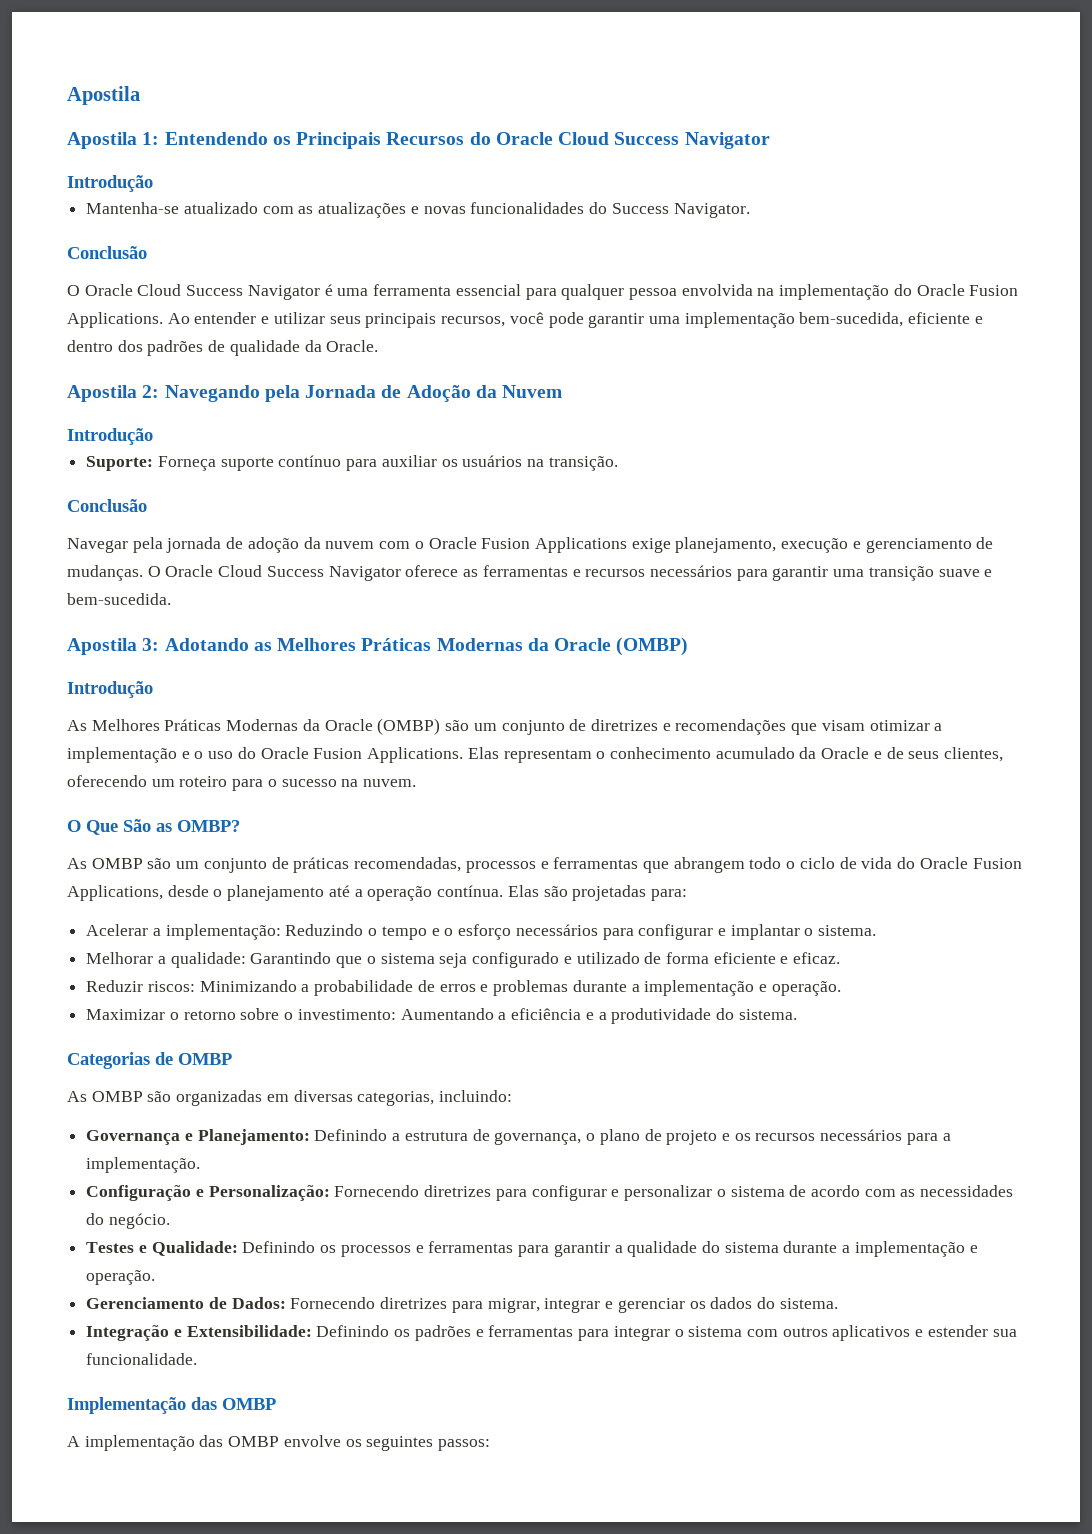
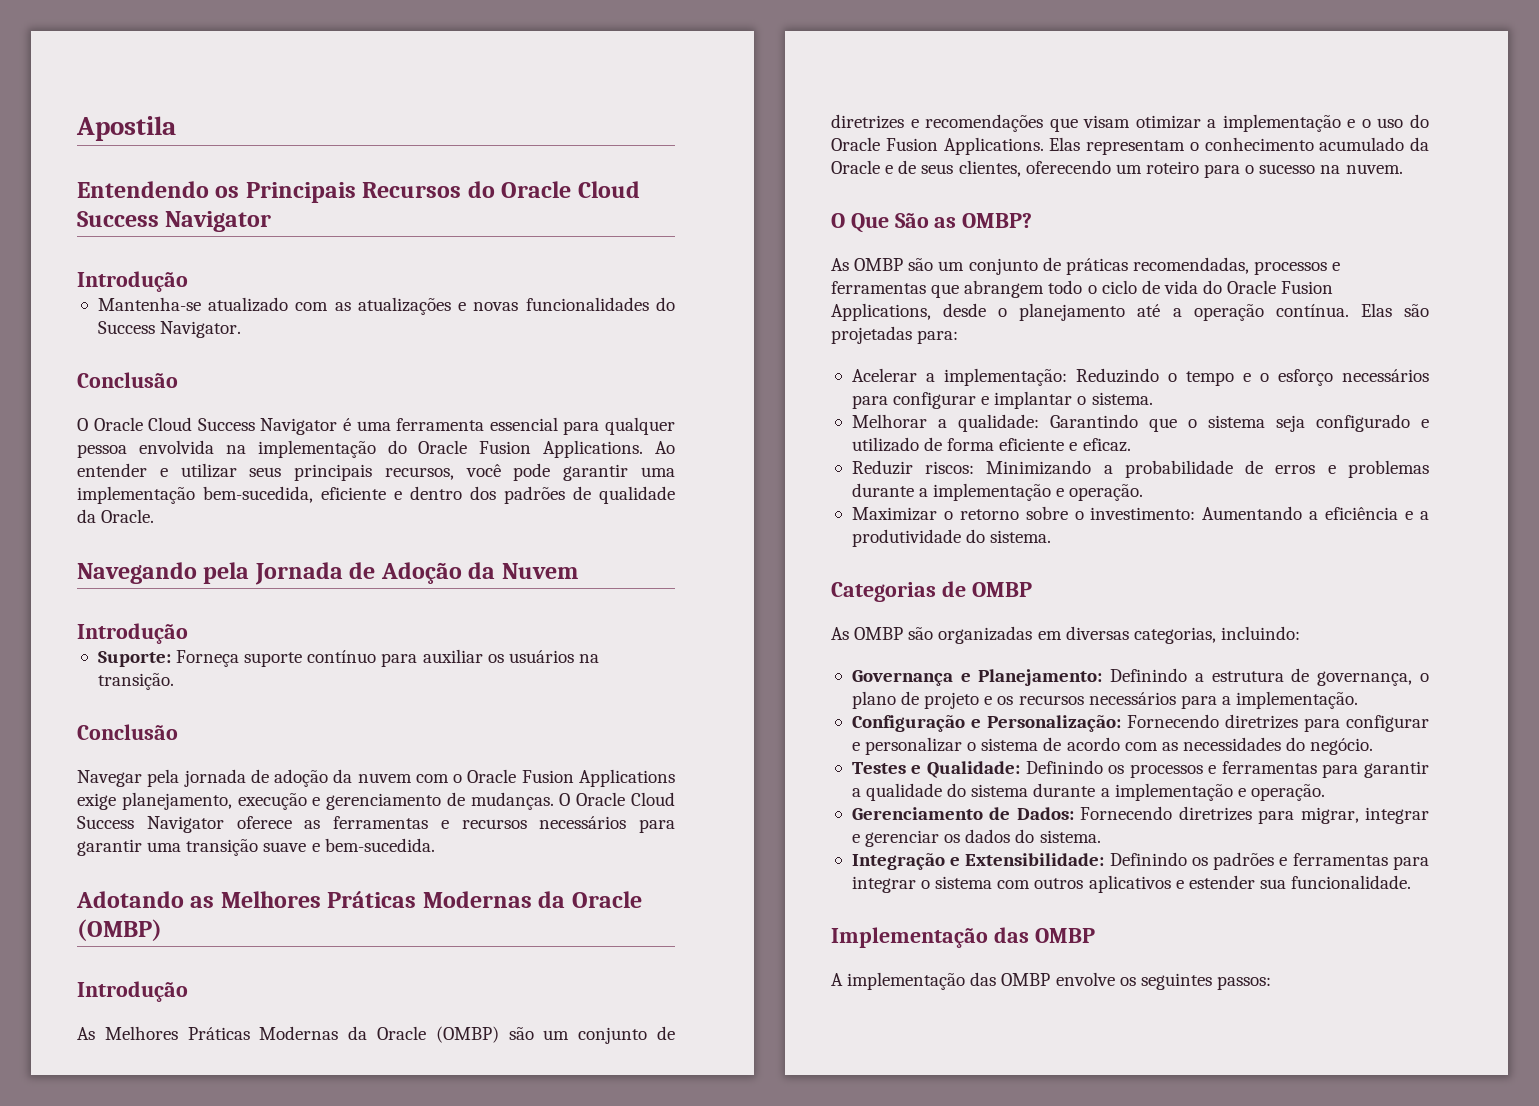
[67,132,160,149] Apostila 1: -> (176, 128) none
[67,385,160,402] Apostila 2: -> (155, 516) none
[67,638,160,655] Apostila 3: -> (435, 845) none

